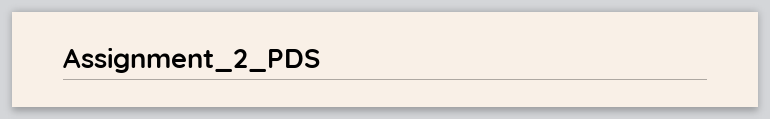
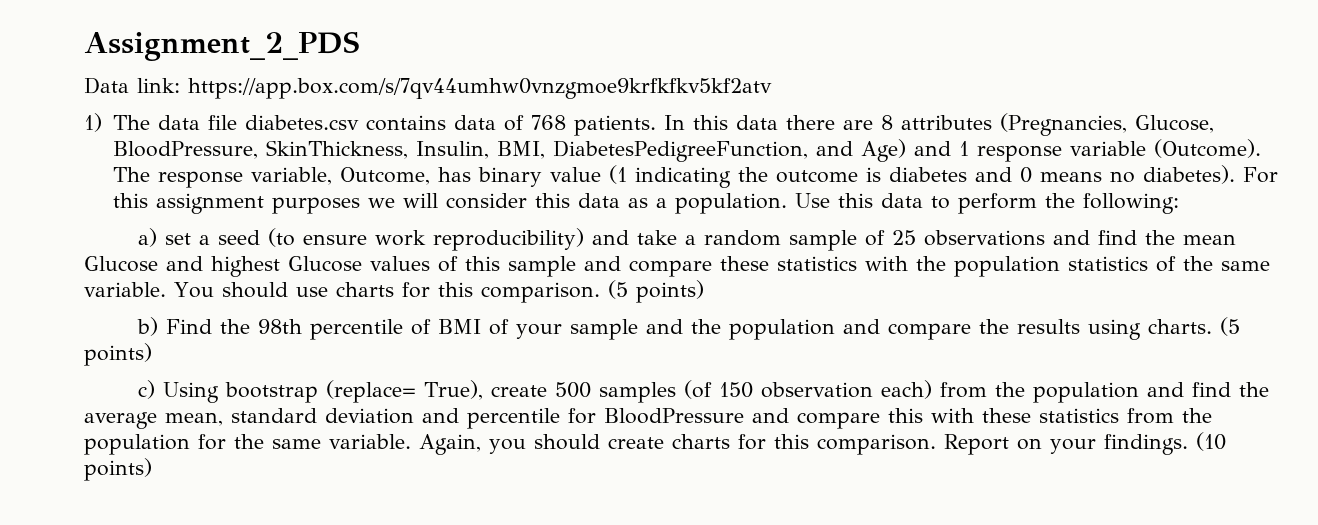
(320, 60) none -> [84,77,772,99] [84,113,1214,136] [112,139,1261,162] [112,165,1278,188] [112,193,1179,214] [138,228,1237,251] [84,256,1270,277] [84,280,704,303] [137,317,1241,340] [84,343,152,366] [138,380,1270,403] [84,408,1212,429] [84,432,1226,455] [84,458,152,481] // Data link: https://app.box.com/s/7qv44umhw0vnzgmoe9krfkfkv5kf2atv // 1) The data file diabetes.csv contains data of 768 patients. In this data there are 8 attributes (Pregnancies, Glucose, BloodPressure, SkinThickness, Insulin, BMI, DiabetesPedigreeFunction, and Age) and 1 response variable (Outcome). The response variable, Outcome, has binary value (1 indicating the outcome is diabetes and 0 means no diabetes). For this assignment purposes we will consider this data as a population. Use this data to perform the following: // a) set a seed (to ensure work reproducibility) and take a random sample of 25 observations and find the mean Glucose and highest Glucose values of this sample and compare these statistics with the population statistics of the same variable. You should use charts for this comparison. (5 points) // b) Find the 98th percentile of BMI of your sample and the population and compare the results using charts. (5 points) // c) Using bootstrap (replace= True), create 500 samples (of 150 observation each) from the population and find the average mean, standard deviation and percentile for BloodPressure and compare this with these statistics from the population for the same variable. Again, you should create charts for this comparison. Report on your findings. (10 points)

